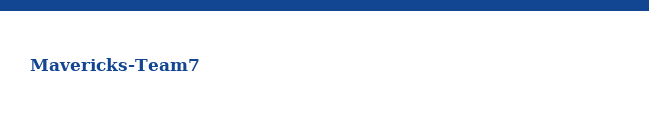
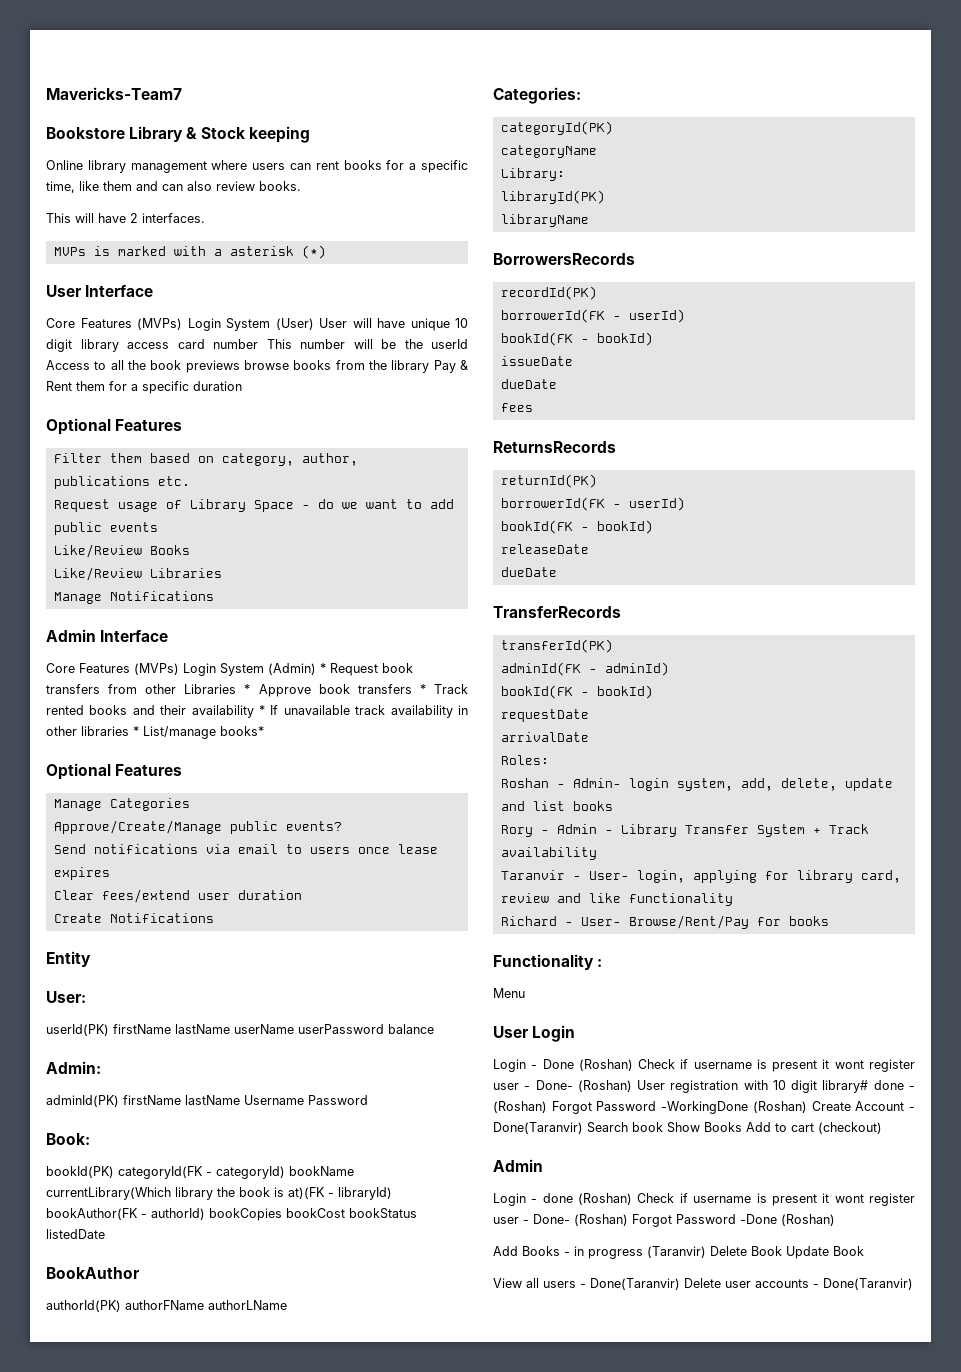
(200, 64) none -> [46,126,310,143] [46,160,469,173] [46,181,301,193] [46,213,205,223] [53,245,326,259] [46,285,154,297] [46,318,468,331] [46,339,468,352] [46,360,468,373] [46,381,242,394] [46,418,183,435] [53,453,358,466] [53,476,190,489] [53,499,454,512] [53,522,158,535] [53,544,190,558] [53,567,222,581] [53,591,214,604] [46,629,169,642] [46,663,413,676] [46,684,468,697] [46,705,468,718] [46,726,264,739] [46,763,183,780] [53,798,190,811] [53,820,342,834] [53,844,438,854] [53,867,110,880] [53,889,302,903] [53,913,214,923] [46,951,91,967] [46,991,86,1003] [46,1024,434,1036] [46,1061,101,1074] [46,1095,368,1107] [46,1133,90,1145] [46,1166,354,1179] [46,1187,392,1200] [46,1208,417,1221] [46,1229,105,1239] [46,1267,140,1279] [46,1300,287,1312] [493,87,581,104] [500,121,613,135] [500,145,597,158] [500,168,565,181] [500,190,605,204] [500,214,589,227] [493,253,635,265] [500,286,597,300] [500,309,685,323] [500,332,653,346] [500,356,573,366] [500,379,557,389] [500,403,533,412] [493,441,616,453] [500,474,597,488] [500,497,685,511] [500,520,653,534] [500,544,589,554] [500,567,557,577] [493,606,621,618] [500,639,613,653] [500,662,669,676] [500,685,653,699] [500,709,589,722] [500,732,589,742] [500,755,549,765] [500,778,893,791] [500,801,613,811] [500,824,869,837] [500,847,597,860] [500,870,901,883] [500,893,733,906] [500,915,829,929] [493,954,603,970] [493,988,525,998] [493,1025,576,1042] [493,1059,915,1072] [493,1080,915,1093] [493,1101,915,1114] [493,1122,882,1134] [493,1159,543,1172] [493,1193,915,1206] [493,1214,835,1227] [493,1246,864,1259] [493,1278,913,1290] // Bookstore Library & Stock keeping // Online library management where users can rent books for a specific time, like them and can also review books. // This will have 2 interfaces. // MVPs is marked with a asterisk (*) // User Interface // Core Features (MVPs) Login System (User) User will have unique 10 digit library access card number This number will be the userId Access to all the book previews browse books from the library Pay & Rent them for a specific duration // Optional Features // Filter them based on category, author, publications etc. // Request usage of Library Space - do we want to add public events // Like/Review Books // Like/Review Libraries // Manage Notifications // Admin Interface // Core Features (MVPs) Login System (Admin) * Request book transfers from other Libraries * Approve book transfers * Track rented books and their availability * If unavailable track availability in other libraries * List/manage books* // Optional Features // Manage Categories // Approve/Create/Manage public events? // Send notifications via email to users once lease expires // Clear fees/extend user duration // Create Notifications // Entity // User: // userId(PK) firstName lastName userName userPassword balance // Admin: // adminId(PK) firstName lastName Username Password // Book: // bookId(PK) categoryId(FK - categoryId) bookName currentLibrary(Which library the book is at)(FK - libraryId) bookAuthor(FK - authorId) bookCopies bookCost bookStatus listedDate // BookAuthor // authorId(PK) authorFName authorLName // Categories: // categoryId(PK) // categoryName // Library: // libraryId(PK) // libraryName // BorrowersRecords // recordId(PK) // borrowerId(FK - userId) // bookId(FK - bookId) // issueDate // dueDate // fees // ReturnsRecords // returnId(PK) // borrowerId(FK - userId) // bookId(FK - bookId) // releaseDate // dueDate // TransferRecords // transferId(PK) // adminId(FK - adminId) // bookId(FK - bookId) // requestDate // arrivalDate // Roles: // Roshan - Admin- login system, add, delete, update and list books // Rory - Admin - Library Transfer System + Track availability // Taranvir - User- login, applying for library card, review and like functionality // Richard - User- Browse/Rent/Pay for books // Functionality : // Menu // User Login // Login - Done (Roshan) Check if username is present it wont register user - Done- (Roshan) User registration with 10 digit library# done - (Roshan) Forgot Password -WorkingDone (Roshan) Create Account - Done(Taranvir) Search book Show Books Add to cart (checkout) // Admin // Login - done (Roshan) Check if username is present it wont register user - Done- (Roshan) Forgot Password -Done (Roshan) // Add Books - in progress (Taranvir) Delete Book Update Book // View all users - Done(Taranvir) Delete user accounts - Done(Taranvir)

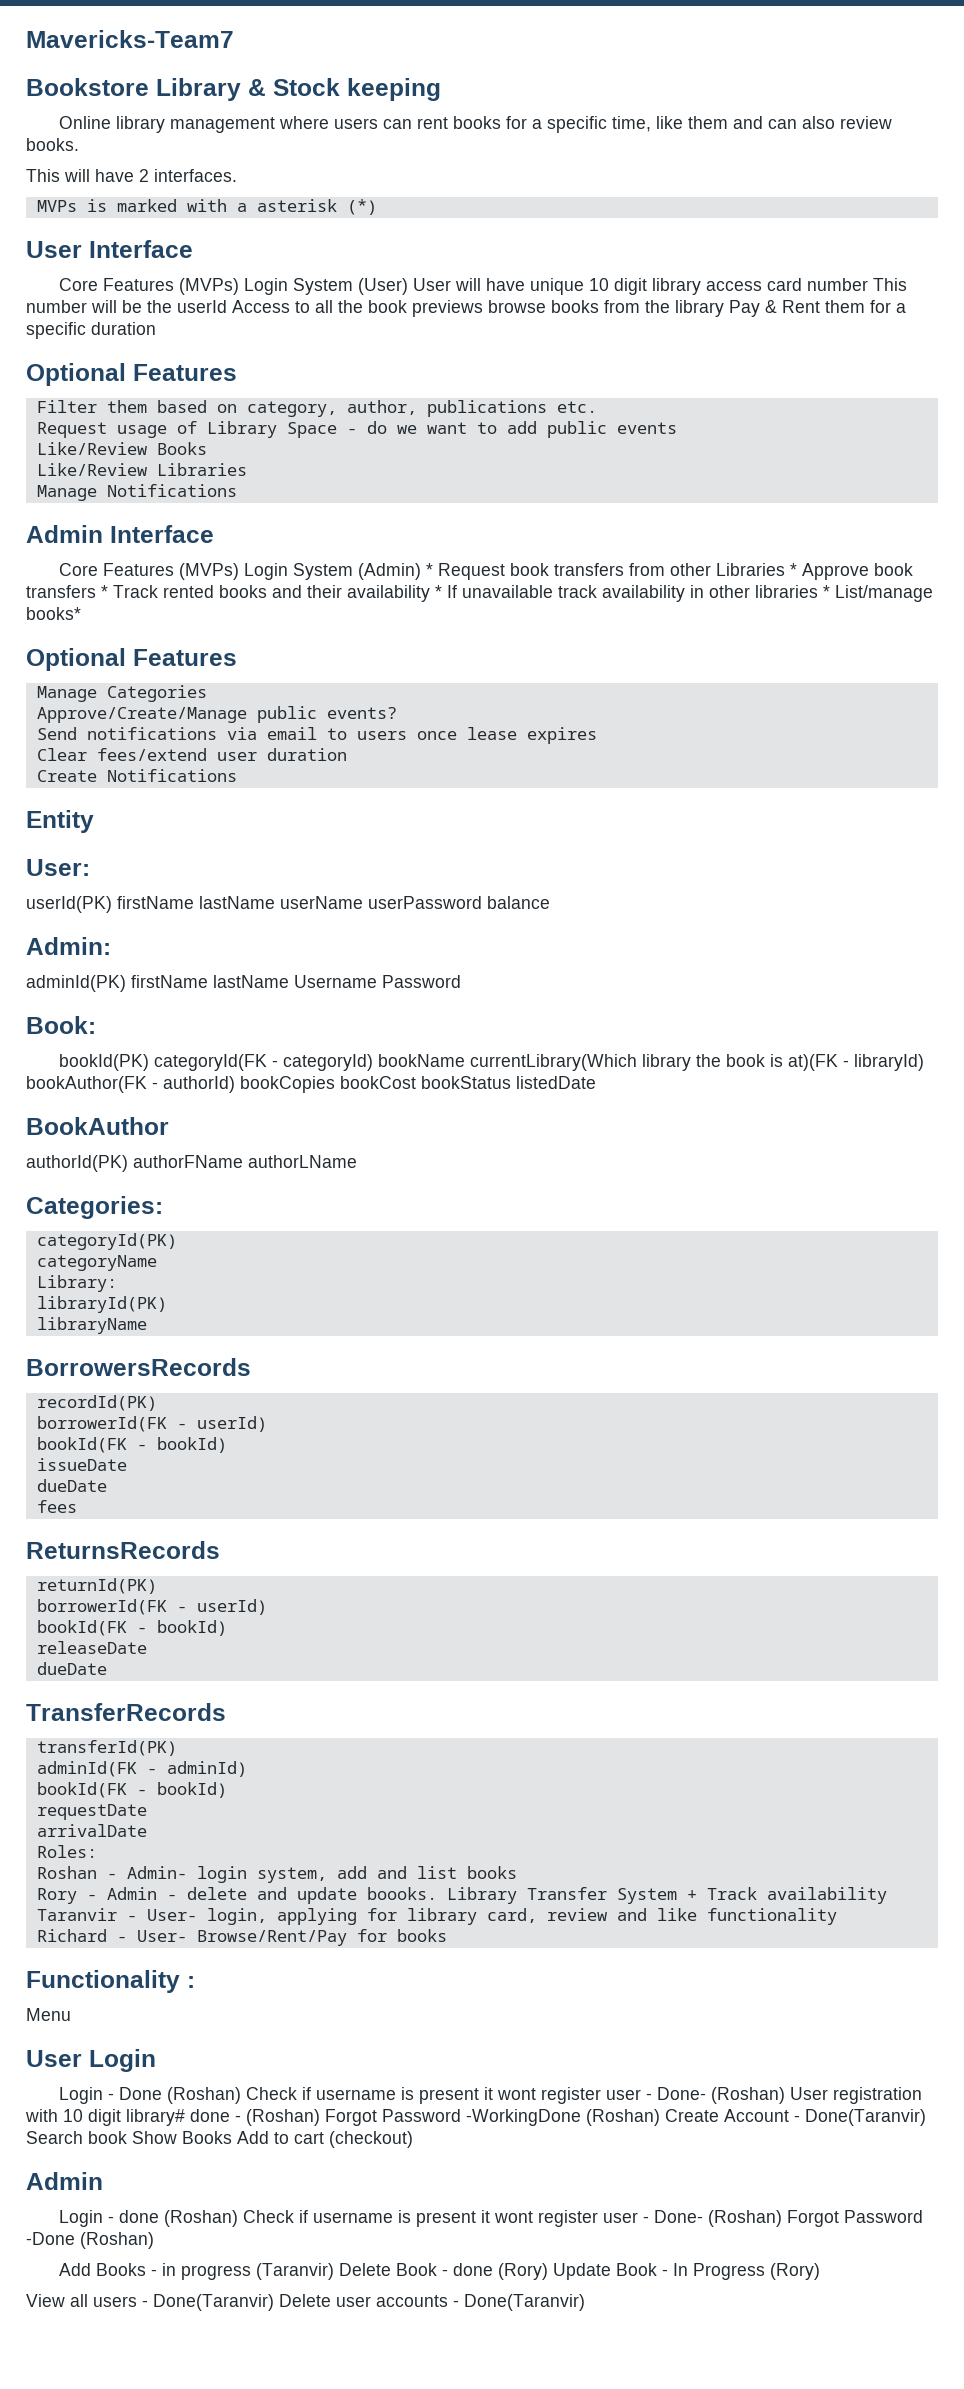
[740,778,893,791] add, delete, update -> [336,1866,367,1879] add
(613, 832) none -> [186,1887,437,1904] delete and update boooks.
(782, 1251) none -> [442,2263,549,2280] - done (Rory)
(864, 1251) none -> [662,2263,821,2280] - In Progress (Rory)

